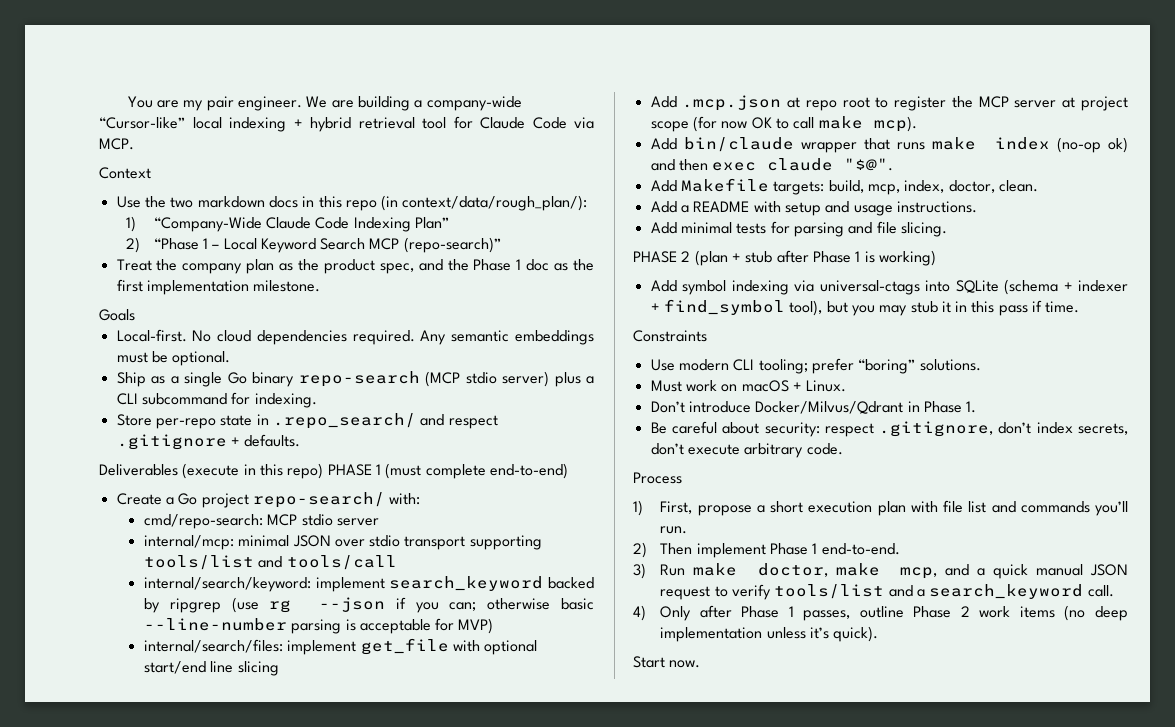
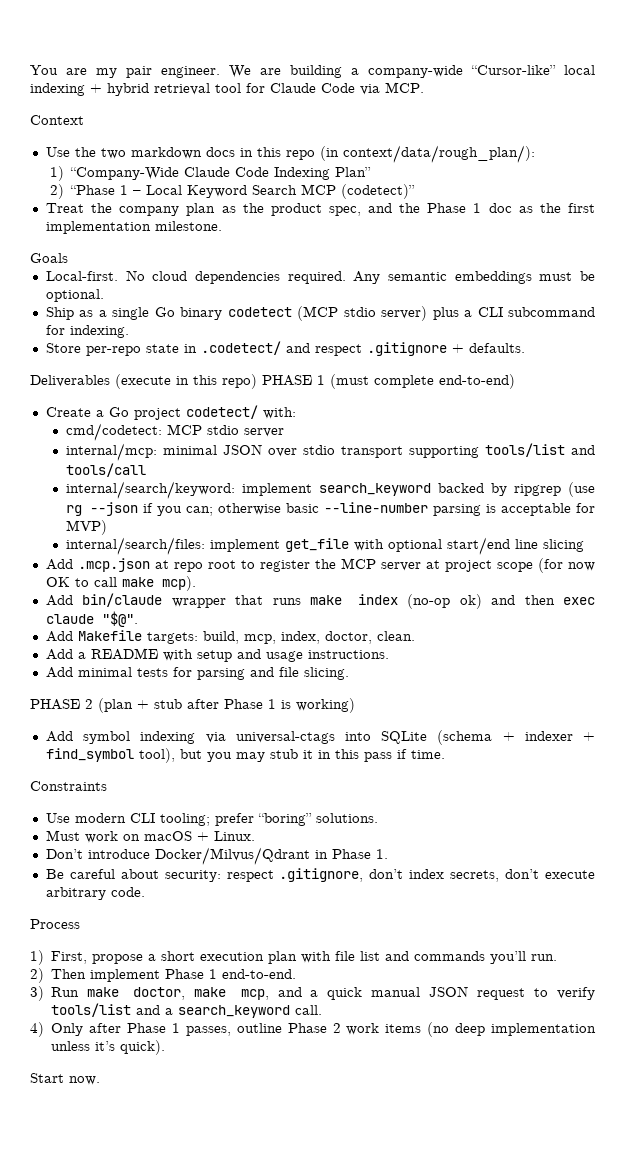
[403,237,501,253] (repo-search)” -> [341,184,416,199] (codetect)”
[298,371,420,387] repo-search -> [227,307,292,317] codetect
[272,413,416,429] .repo_search/ -> [200,341,281,355] .codetect/
[252,492,385,508] repo-search/ -> [185,405,258,419] codetect/
[143,514,263,529] cmd/repo-search: -> [65,423,162,441] cmd/codetect:

